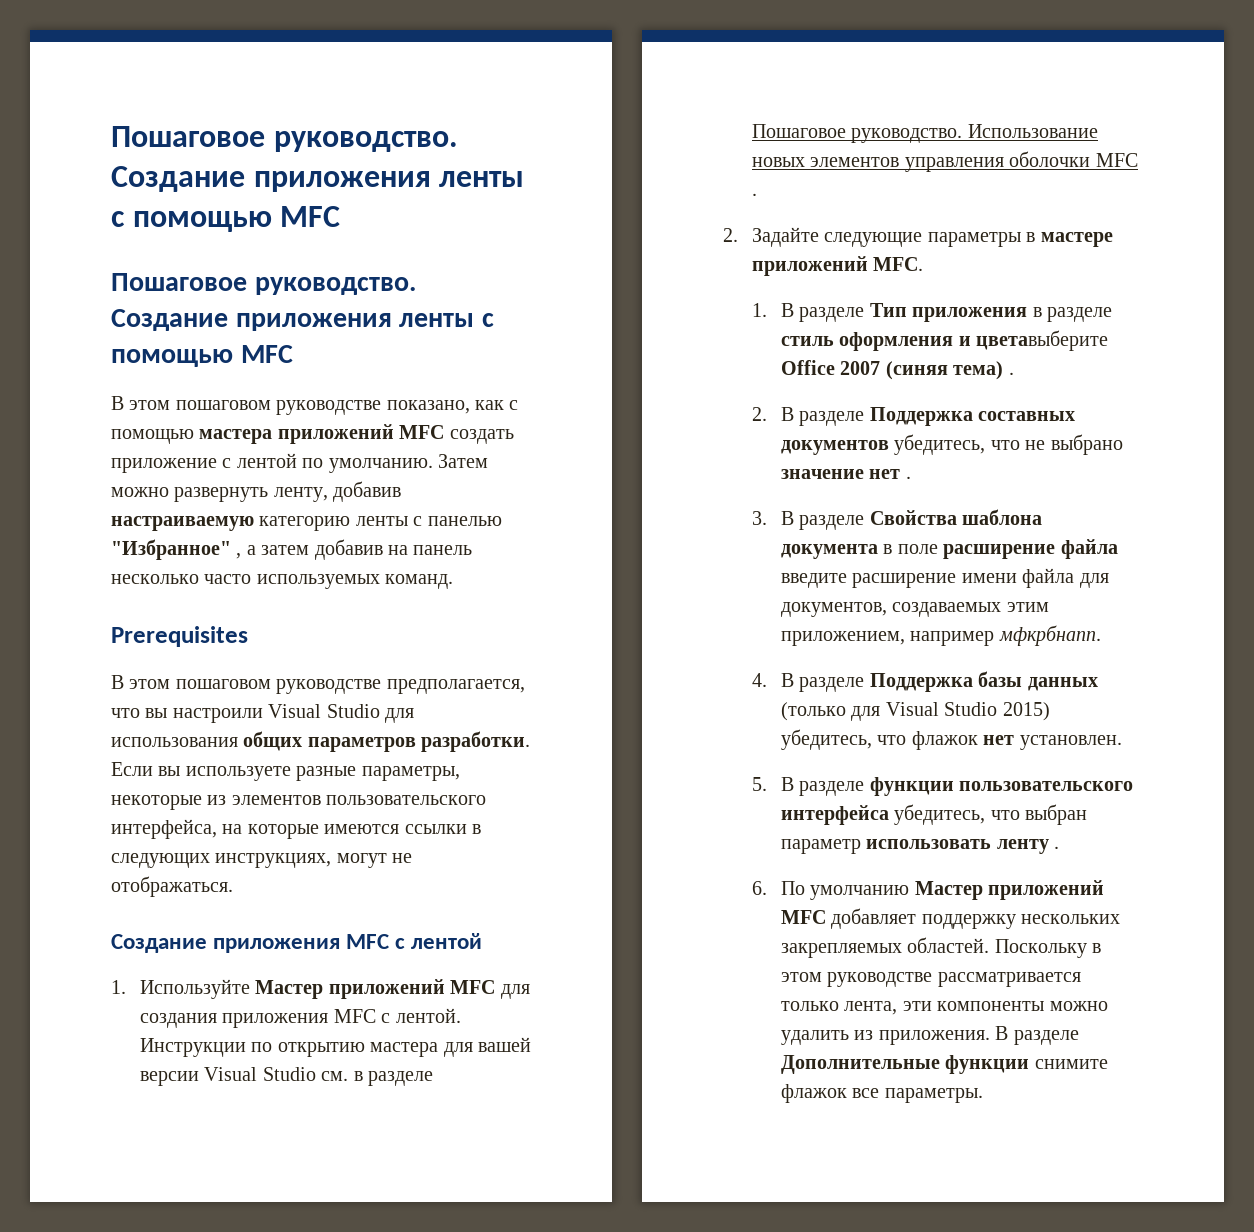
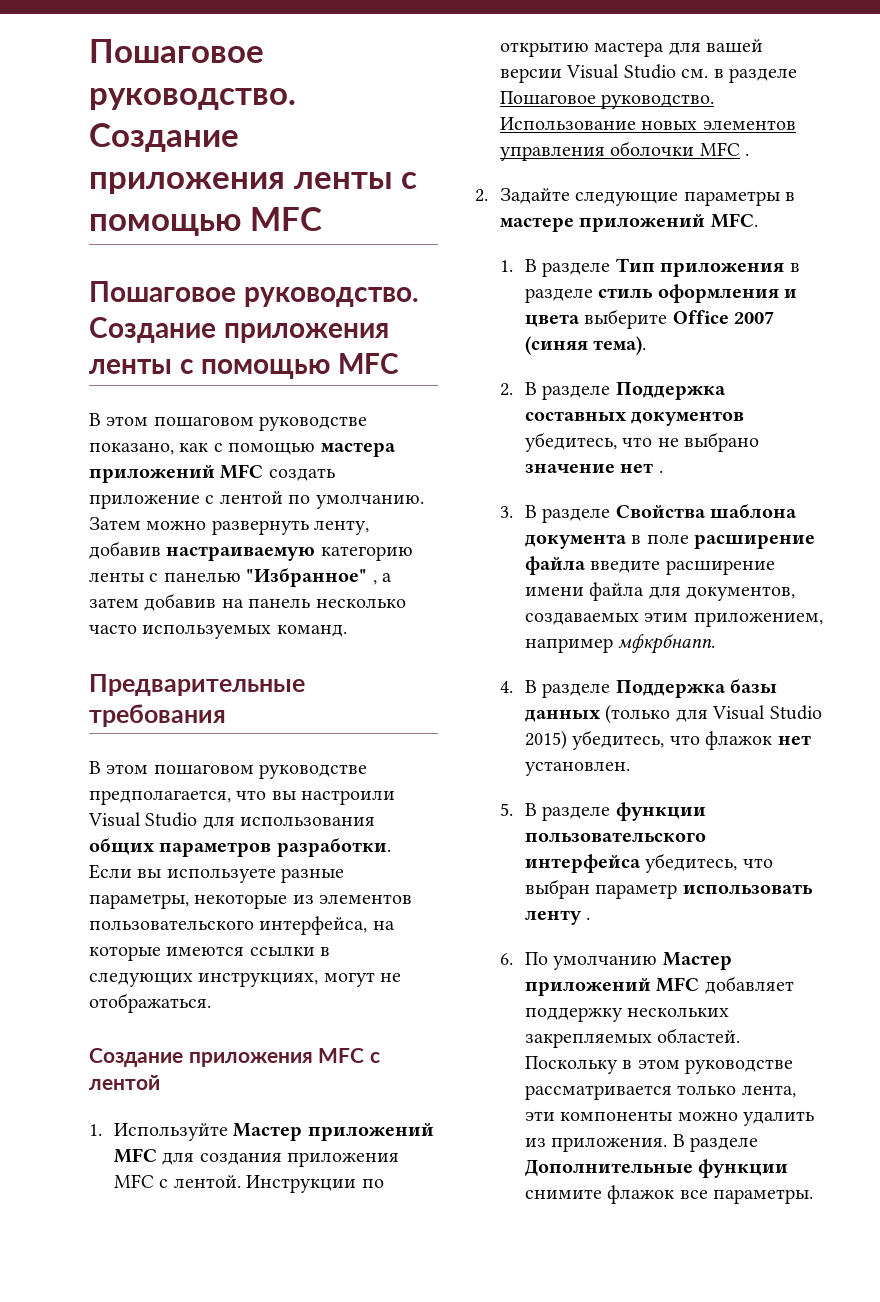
[111,626,248,647] Prerequisites -> [89,674,305,696] [89,704,226,727] Предварительные требования
[976,330,1109,351] цветавыберите -> [524,309,668,329] цвета выберите
[953,361,1014,380] тема) . -> [593,336,647,355] тема).

